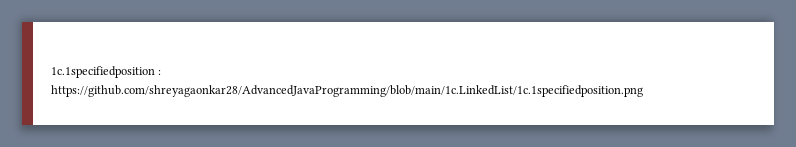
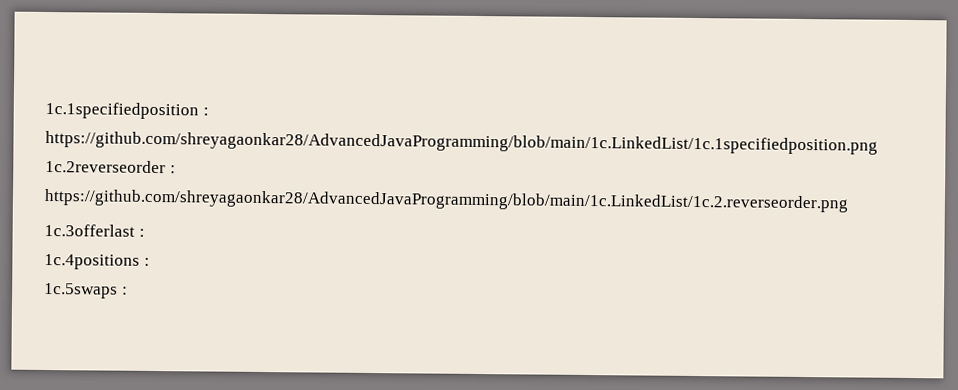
(643, 91) none -> [45,159,176,174] [44,188,849,213] [44,223,145,237] [44,253,150,270] [44,282,128,299] 1c.2reverseorder : https://github.com/shreyagaonkar28/AdvancedJavaProgramming/blob/main/1c.LinkedList/1c.2.reverseorder.png // 1c.3offerlast : // 1c.4positions : // 1c.5swaps :

